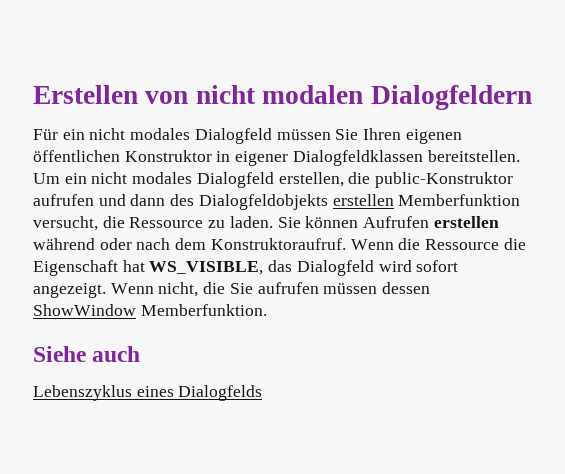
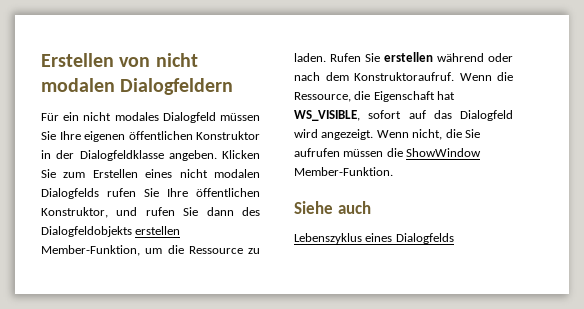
[363,128,402,140] Ihren -> [59,131,81,140] Ihre
[235,150,520,166] [33,172,514,188] [33,194,126,206] eigener Dialogfeldklassen bereitstellen. Um ein nicht modales Dialogfeld erstellen, die public-Konstruktor aufrufen und -> [56,150,260,161] [41,169,260,178] [41,188,260,199] [41,207,199,218] der Dialogfeldklasse angeben. Klicken Sie zum Erstellen eines nicht modalen Dialogfelds rufen Sie Ihre öffentlichen Konstruktor, und rufen Sie
[398,194,521,206] [33,216,98,231] Memberfunktion versucht, -> [41,245,163,256] Member-Funktion, um
[277,216,430,228] Sie können Aufrufen -> [330,53,380,62] Rufen Sie
[425,239,500,250] Ressource -> [294,92,351,102] Ressource,
(264, 268) none -> [368,110,426,119] sofort auf
[416,260,459,272] sofort -> (318, 133) none
[382,282,431,294] [33,304,267,316] dessen ShowWindow Memberfunktion. -> [386,148,482,157] [294,167,393,176] die ShowWindow Member-Funktion.

